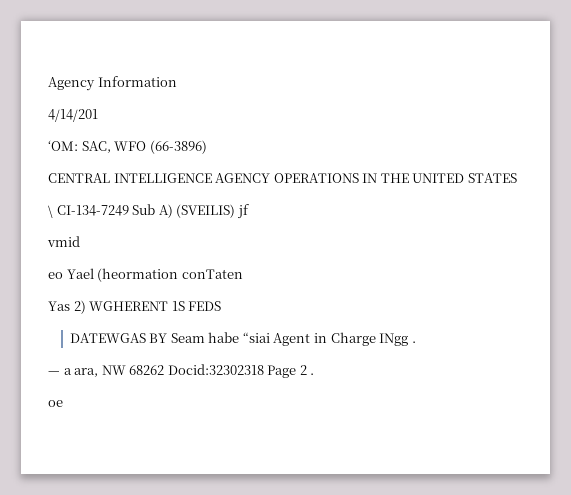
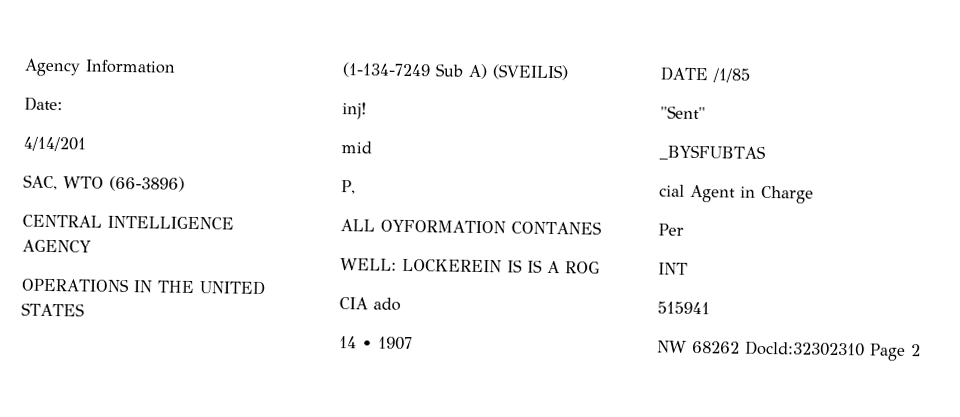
(177, 81) none -> [24,96,63,112] // Date:
[48,140,147,153] ‘OM: SAC, WFO -> [23,174,104,191] SAC, WTO
(271, 178) none -> (91, 246) //
[48,205,129,218] \ CI-134-7249 -> [342,62,431,79] (1-134-7249
[236,204,249,219] [47,236,80,247] [48,268,243,282] [48,300,222,314] [69,332,416,346] [48,368,99,377] jf // vmid // eo Yael (heormation conTaten // Yas 2) WGHERENT 1S FEDS // DATEWGAS BY Seam habe “siai Agent in Charge INgg . // — a ara, -> [342,102,367,120] [341,141,372,154] [341,180,356,195] [340,219,602,235] [340,258,600,274] [339,297,401,311] [339,336,413,351] [660,66,750,83] [660,105,706,120] [659,144,766,161] [659,184,814,204] [658,223,684,236] [658,262,688,275] [657,301,710,315] // inj! // mid // P, // ALL OYFORMATION CONTANES // WELL: LOCKEREIN IS IS A ROG // CIA ado // 14 • 1907 // DATE /1/85 // "Sent" // _BYSFUBTAS // cial Agent in Charge // Per // INT // 515941 //
[167,364,264,375] Docid:32302318 -> [744,340,865,357] Docld:32302310
[310,373,315,375] [48,400,63,407] . // oe -> (921, 350) none

